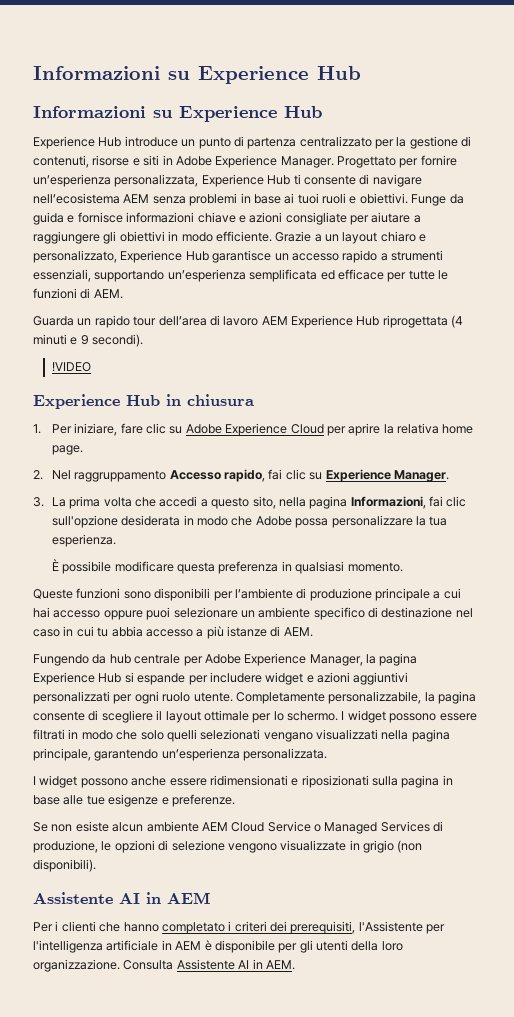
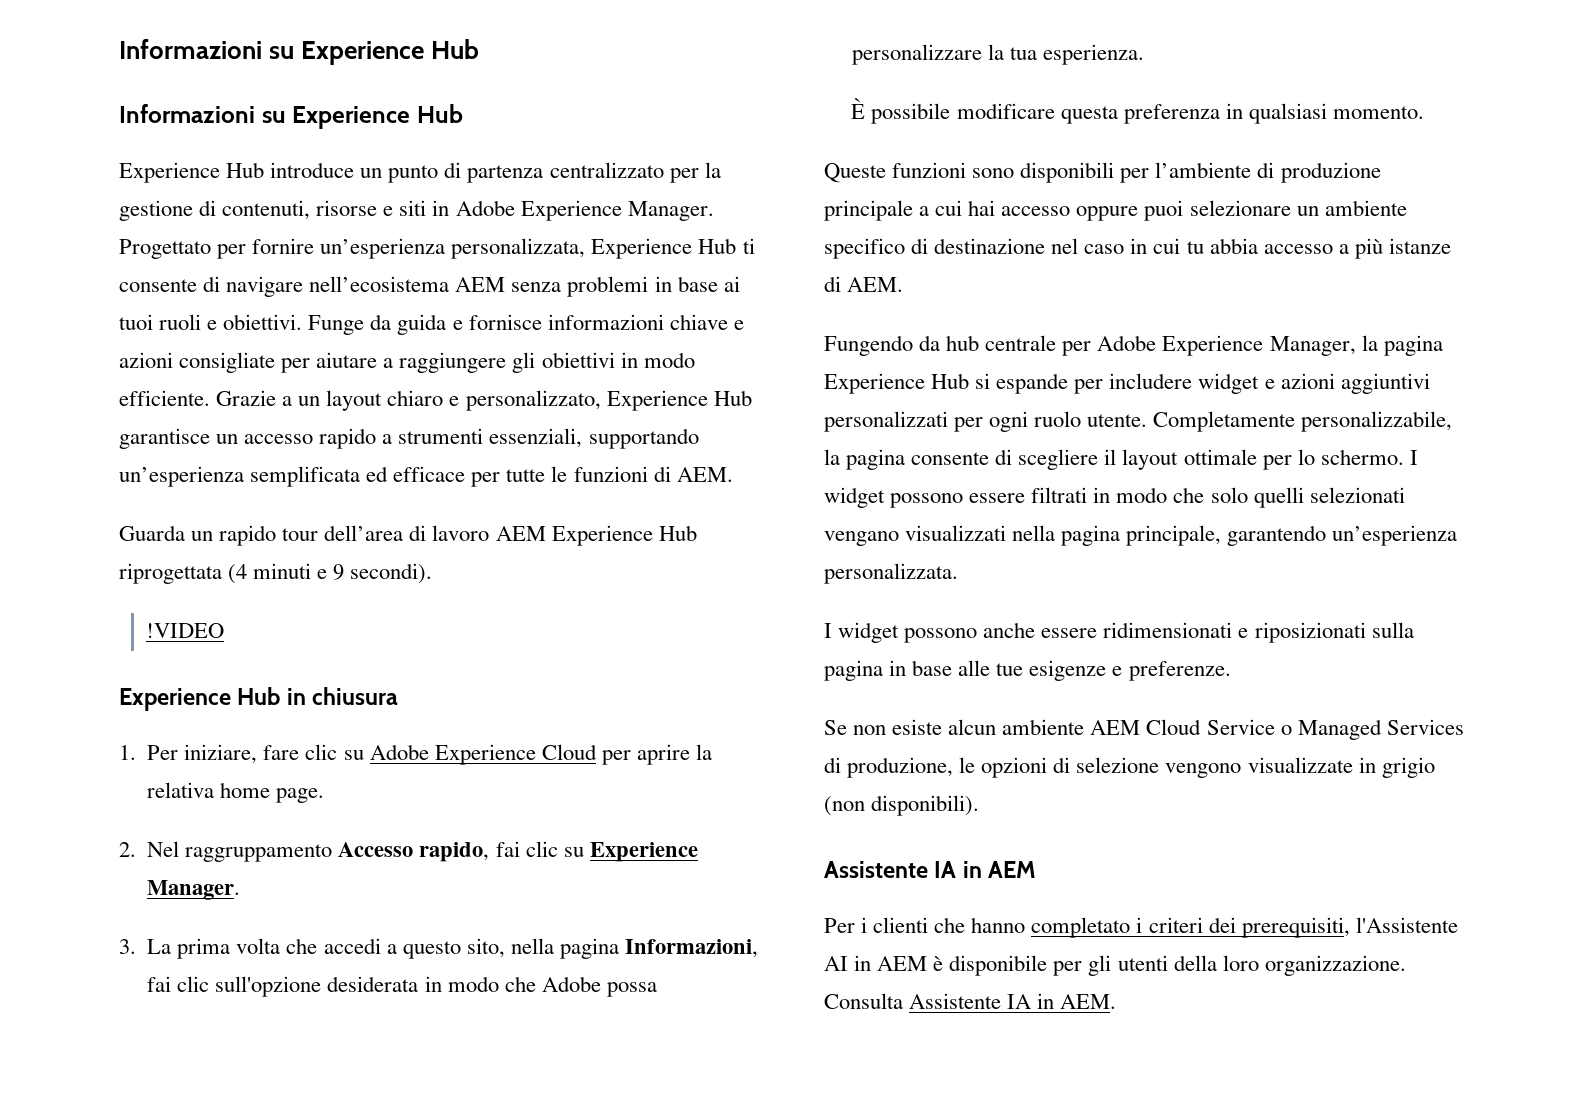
[119,893,140,904] AI -> [934,861,957,878] IA
[426,924,446,934] [33,940,159,953] per l'intelligenza artificiale -> [824,956,848,971] AI
[238,960,250,969] AI -> [1007,994,1032,1009] IA

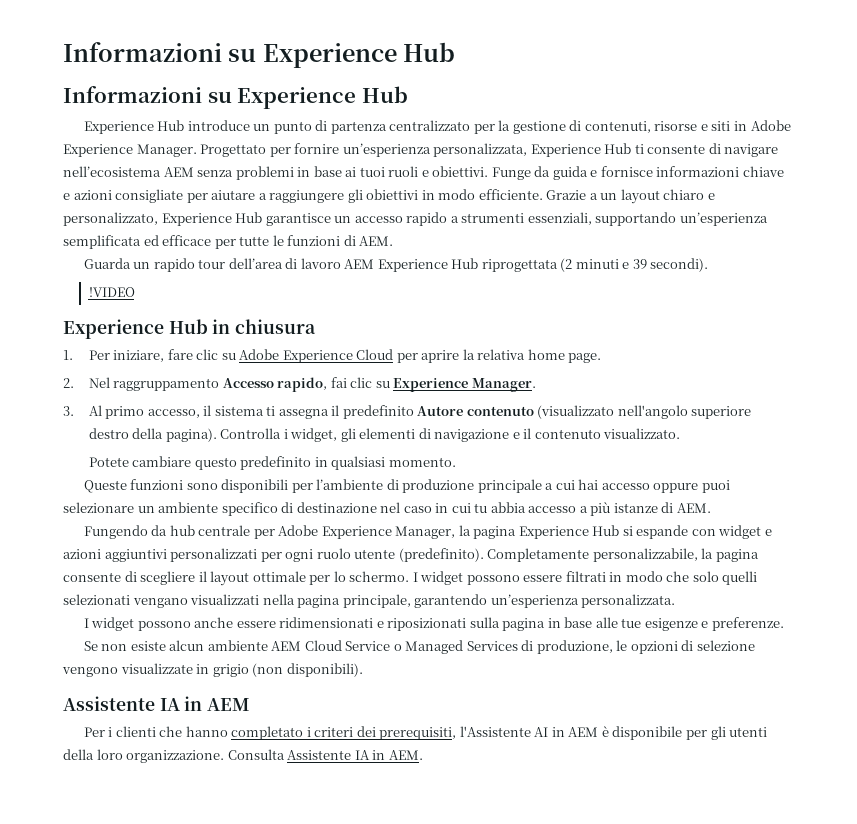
[228,564,248,584] (4 -> [560,258,573,272] (2
[333,564,345,580] 9 -> [632,259,647,269] 39
[147,938,758,959] [147,976,657,997] [852,44,1145,65] [851,98,1220,124] La prima volta che accedi a questo sito, nella pagina Informazioni, fai clic sull'opzione desiderata in modo che Adobe possa personalizzare la tua esperienza. // È possibile modificare questa preferenza -> [88,405,752,419] [88,428,681,442] [88,456,312,470] Al primo accesso, il sistema ti assegna il predefinito Autore contenuto (visualizzato nell'angolo superiore destro della pagina). Controlla i widget, gli elementi di navigazione e il contenuto visualizzato. // Potete cambiare questo predefinito
[1074,373,1193,394] per includere -> [691,529,716,536] con
[1087,414,1148,427] utente. -> [354,548,484,562] utente (predefinito).

